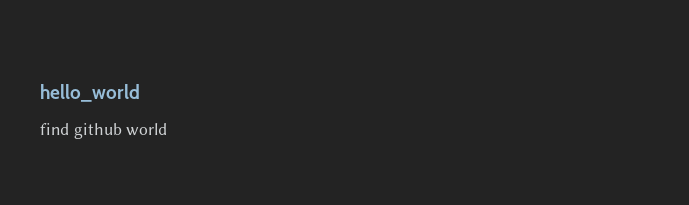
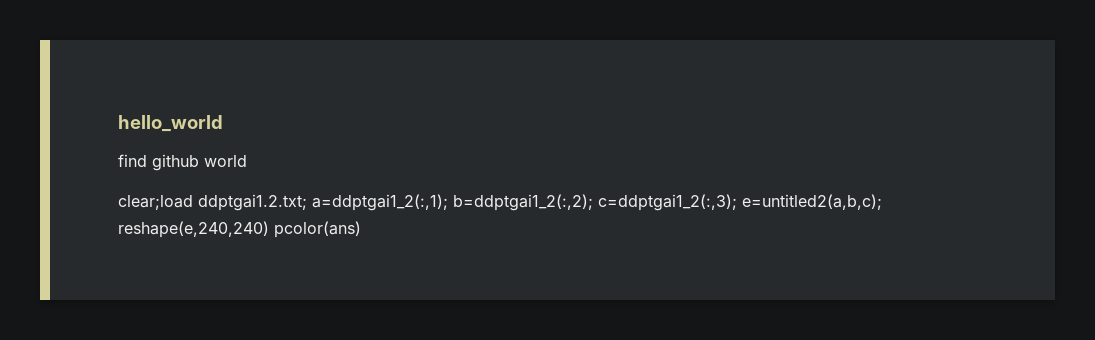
(168, 129) none -> [118,194,882,211] [118,221,361,238] // clear;load ddptgai1.2.txt; a=ddptgai1_2(:,1); b=ddptgai1_2(:,2); c=ddptgai1_2(:,3); e=untitled2(a,b,c); reshape(e,240,240) pcolor(ans)

